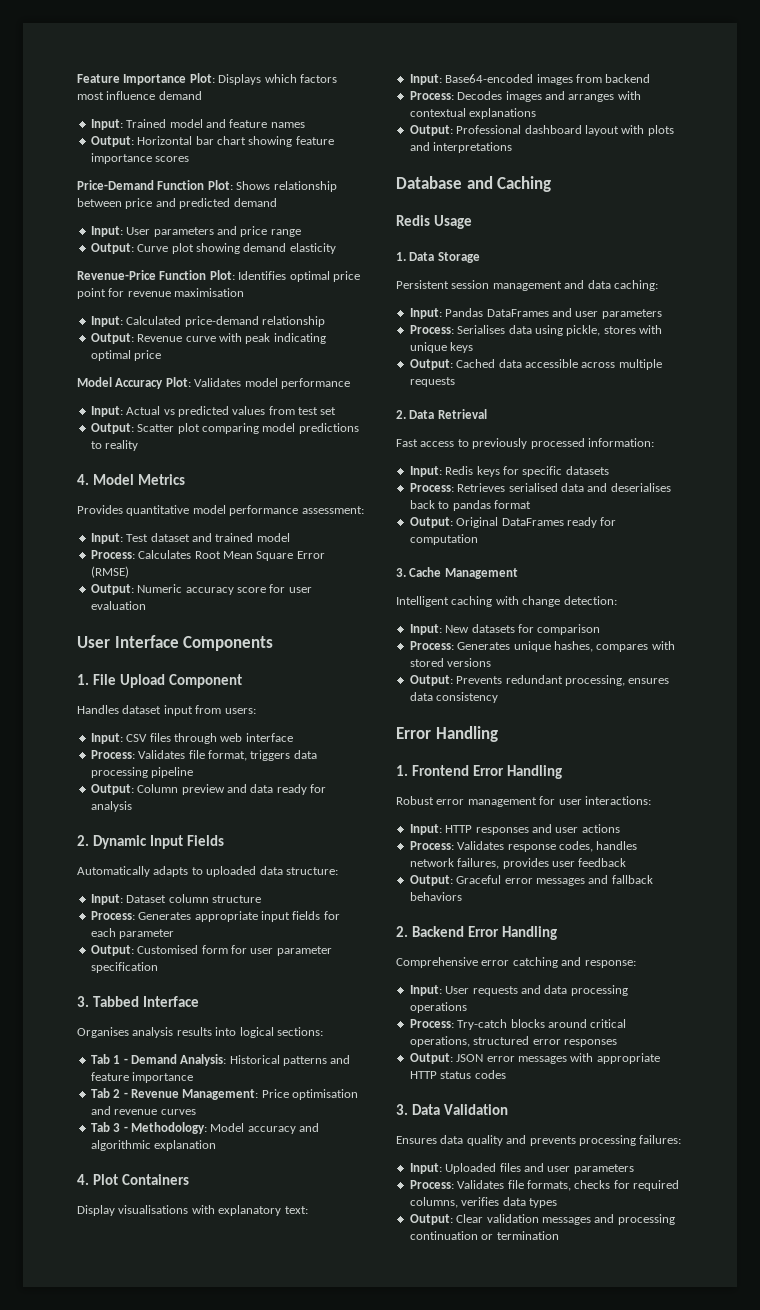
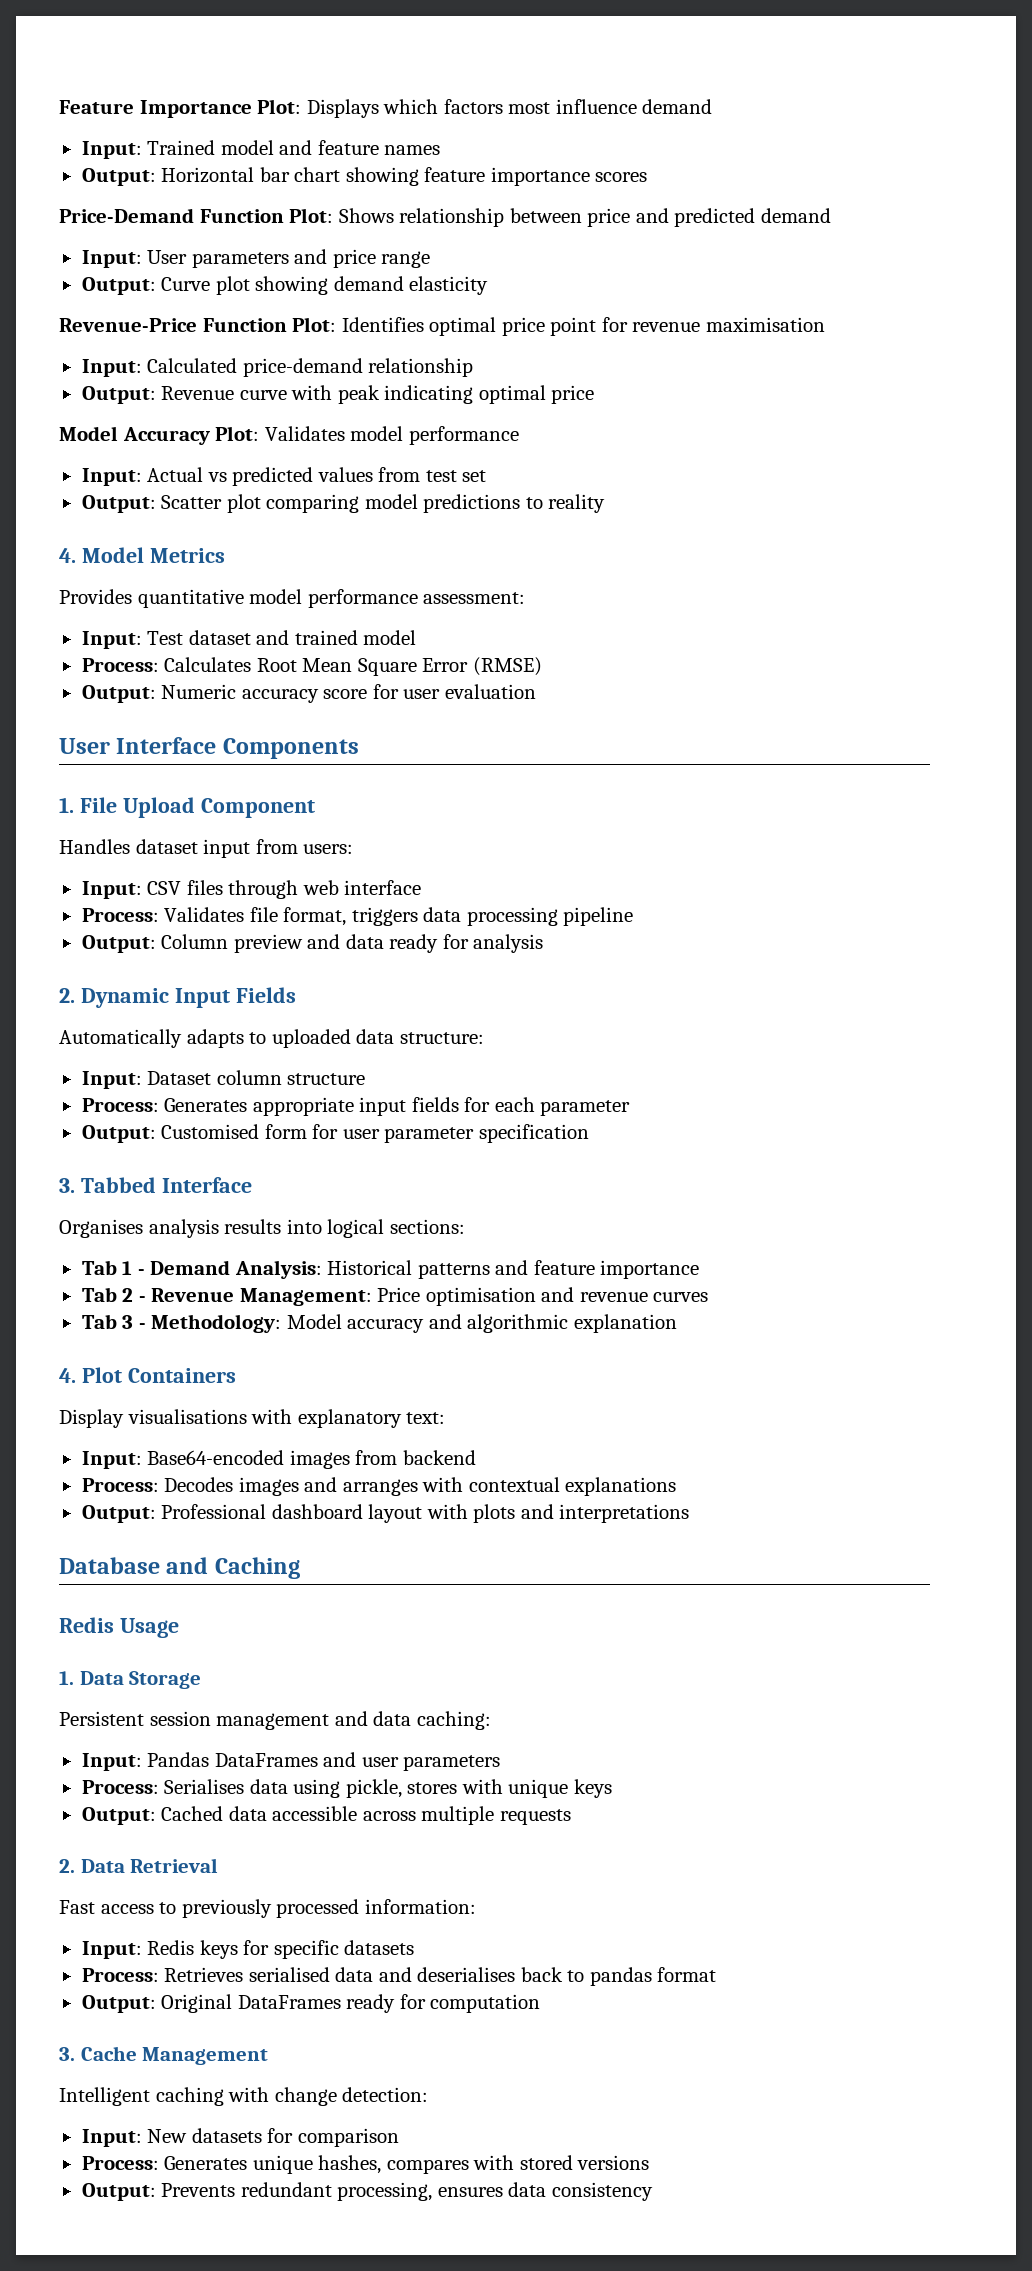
[396,726,498,742] [396,765,562,779] [396,796,651,807] [409,824,620,835] [409,841,638,852] [409,858,627,869] [409,875,653,886] [409,892,462,901] [396,926,557,940] [396,957,636,968] [409,985,628,996] [409,1002,467,1013] [409,1019,627,1030] [409,1036,617,1047] [409,1053,660,1064] [409,1070,506,1079] [396,1104,508,1115] [396,1135,682,1146] [409,1163,634,1174] [409,1180,679,1191] [409,1197,557,1208] [409,1214,675,1225] [409,1231,559,1240] // Error Handling // 1. Frontend Error Handling // Robust error management for user interactions: // Input: HTTP responses and user actions // Process: Validates response codes, handles network failures, provides user feedback // Output: Graceful error messages and fallback behaviors // 2. Backend Error Handling // Comprehensive error catching and response: // Input: User requests and data processing operations // Process: Try-catch blocks around critical operations, structured error responses // Output: JSON error messages with appropriate HTTP status codes // 3. Data Validation // Ensures data quality and prevents processing failures: // Input: Uploaded files and user parameters // Process: Validates file formats, checks for required columns, verifies data types // Output: Clear validation messages and processing continuation or termination -> (653, 2191) none

